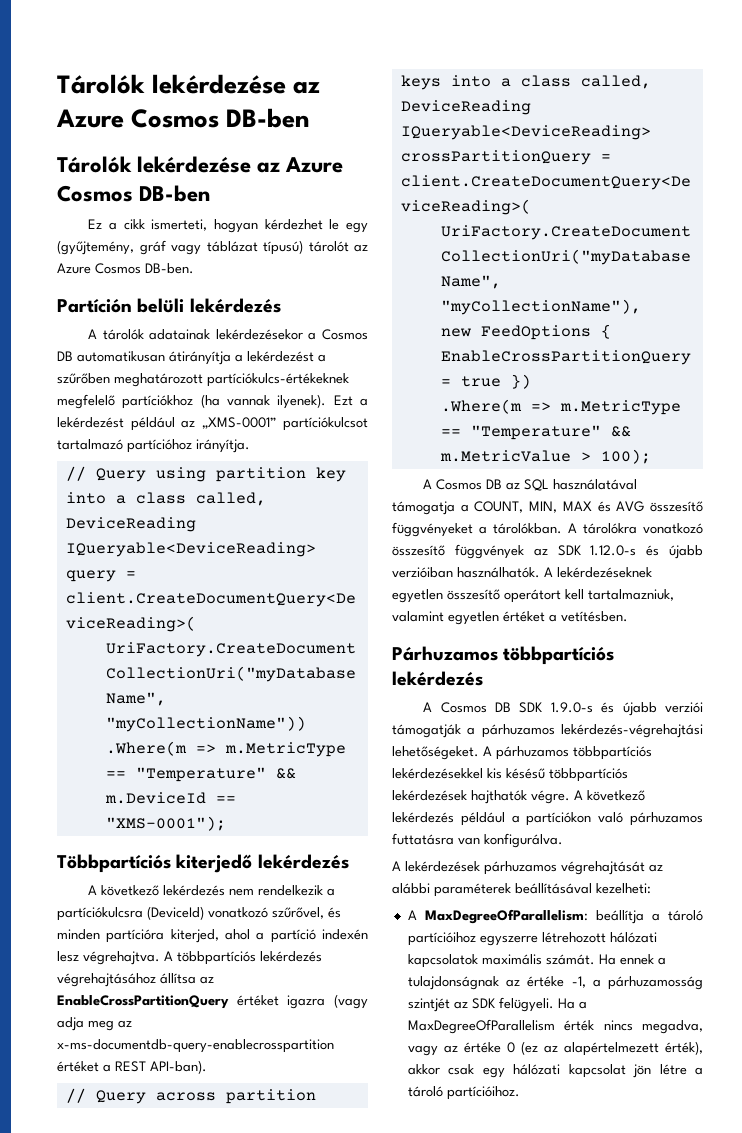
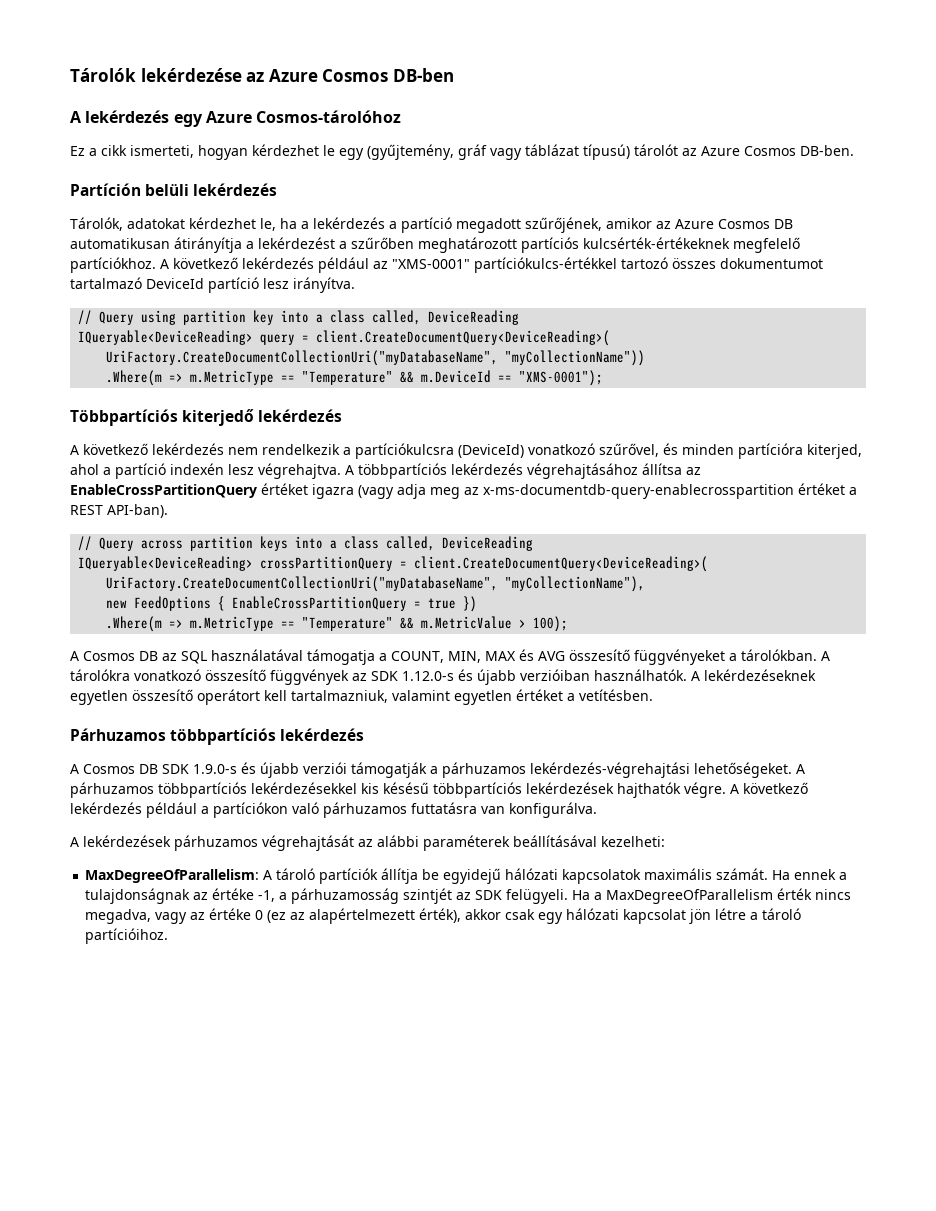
[57,74,321,94] [56,108,311,128] [57,156,344,173] [57,185,211,202] Tárolók lekérdezése az Azure Cosmos DB-ben // Tárolók lekérdezése az Azure Cosmos DB-ben -> [70,68,454,82] [70,110,402,127] Tárolók lekérdezése az Azure Cosmos DB-ben // A lekérdezés egy Azure Cosmos-tárolóhoz
[88,329,317,340] A tárolók adatainak lekérdezésekor a -> [70,217,714,233] Tárolók, adatokat kérdezhet le, ha a lekérdezés a partíció megadott szűrőjének, amikor az Azure
[207,373,349,387] [57,394,368,409] [57,417,368,431] [57,439,250,453] partíciókulcs-értékeknek megfelelő partíciókhoz (ha vannak ilyenek). Ezt a lekérdezést például az „XMS-0001” partíciókulcsot tartalmazó partícióhoz irányítja. -> [521,237,800,253] [70,257,823,273] [70,277,355,293] partíciós kulcsérték-értékeknek megfelelő partíciókhoz. A következő lekérdezés például az "XMS-0001" partíciókulcs-értékkel tartozó összes dokumentumot tartalmazó DeviceId partíció lesz irányítva.
[407,909,703,924] [407,932,606,946] A MaxDegreeOfParallelism: beállítja a tároló partícióihoz egyszerre létrehozott -> [85,868,502,884] MaxDegreeOfParallelism: A tároló partíciók állítja be egyidejű

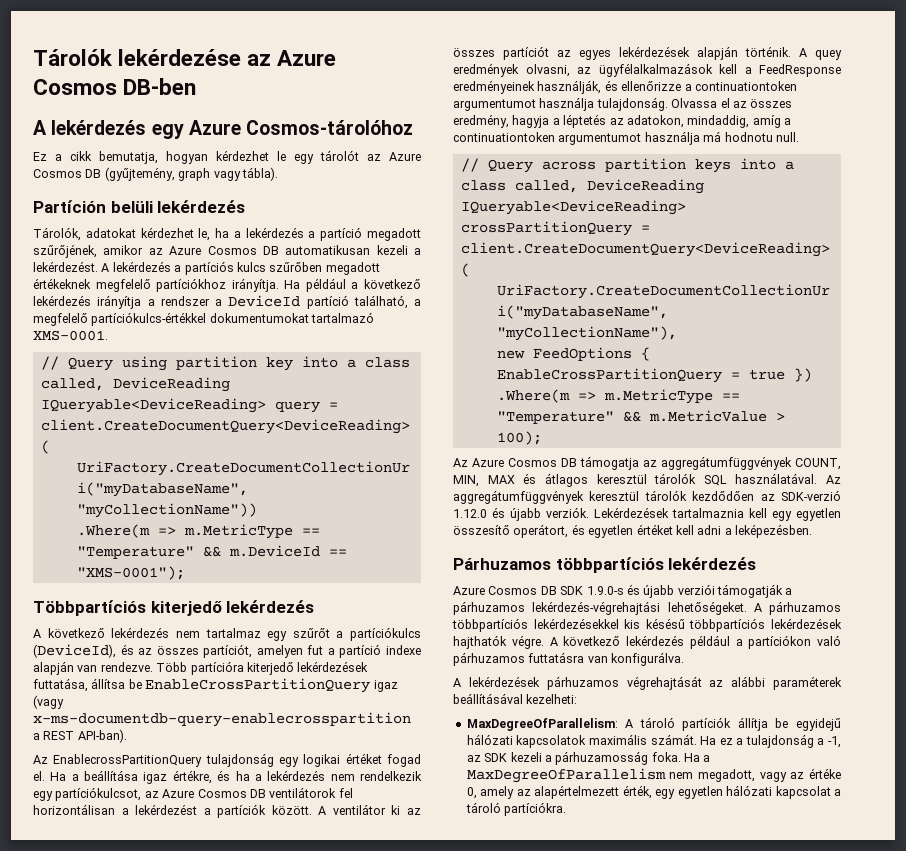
[130,145,194,158] ismerteti, -> [99,151,158,164] bemutatja,
[367,144,854,160] (gyűjtemény, gráf vagy táblázat típusú) tárolót az Azure Cosmos DB-ben. -> [320,150,421,161] [33,167,278,181] tárolót az Azure Cosmos DB (gyűjtemény, graph vagy tábla).
[174,237,800,253] [70,257,823,273] [70,277,355,293] átirányítja a lekérdezést a szűrőben meghatározott partíciós kulcsérték-értékeknek megfelelő partíciókhoz. A következő lekérdezés például az "XMS-0001" partíciókulcs-értékkel tartozó összes dokumentumot tartalmazó DeviceId partíció lesz irányítva. -> [376,245,421,255] [33,261,380,275] [33,278,421,292] [33,295,421,309] [33,312,375,326] [33,330,108,341] kezeli a lekérdezést. A lekérdezés a partíciós kulcs szűrőben megadott értékeknek megfelelő partíciókhoz irányítja. Ha például a következő lekérdezés irányítja a rendszer a DeviceId partíció található, a megfelelő partíciókulcs-értékkel dokumentumokat tartalmazó XMS-0001.
[262,443,862,459] [70,463,701,479] [70,483,857,499] [70,504,168,518] rendelkezik a partíciókulcsra (DeviceId) vonatkozó szűrővel, és minden partícióra kiterjed, ahol a partíció indexén lesz végrehajtva. A többpartíciós lekérdezés végrehajtásához állítsa az EnableCrossPartitionQuery értéket igazra (vagy adja meg az x-ms-documentdb-query-enablecrosspartition értéket a REST API-ban). -> [205,627,421,641] [33,644,421,658] [33,661,369,675] [33,678,398,693] [33,695,64,709] [33,712,411,727] [33,729,127,743] [33,753,421,767] [33,770,423,784] [33,787,353,801] [33,804,421,818] [453,46,842,60] [453,63,841,77] [453,80,797,94] [453,97,793,111] [453,114,791,128] [453,131,799,145] tartalmaz egy szűrőt a partíciókulcs (DeviceId), és az összes partíciót, amelyen fut a partíció indexe alapján van rendezve. Több partícióra kiterjedő lekérdezések futtatása, állítsa be EnableCrossPartitionQuery igaz (vagy x-ms-documentdb-query-enablecrosspartition a REST API-ban). // Az EnablecrossPartitionQuery tulajdonság egy logikai értéket fogad el. Ha a beállítása igaz értékre, és ha a lekérdezés nem rendelkezik egy partíciókulcsot, az Azure Cosmos DB ventilátorok fel horizontálisan a lekérdezést a partíciók között. A ventilátor ki az összes partíciót az egyes lekérdezések alapján történik. A quey eredmények olvasni, az ügyfélalkalmazások kell a FeedResponse eredményeinek használják, és ellenőrizze a continuationtoken argumentumot használja tulajdonság. Olvassa el az összes eredmény, hagyja a léptetés az adatokon, mindaddig, amíg a continuationtoken argumentumot használja má hodnotu null.
[70,649,830,665] [70,669,816,685] [70,689,653,705] A Cosmos DB az SQL használatával támogatja a COUNT, MIN, MAX és AVG összesítő függvényeket a tárolókban. A tárolókra vonatkozó összesítő függvények az SDK 1.12.0-s és újabb verzióiban használhatók. A lekérdezéseknek egyetlen összesítő operátort kell tartalmazniuk, valamint egyetlen értéket a vetítésben. -> [453,456,841,470] [453,473,841,487] [453,490,841,504] [453,507,841,521] [453,524,812,538] Az Azure Cosmos DB támogatja az aggregátumfüggvények COUNT, MIN, MAX és átlagos keresztül tárolók SQL használatával. Az aggregátumfüggvények keresztül tárolók kezdődően az SDK-verzió 1.12.0 és újabb verziók. Lekérdezések tartalmaznia kell egy egyetlen összesítő operátort, és egyetlen értéket kell adni a leképezésben.
[70,764,79,774] A -> [453,586,485,595] Azure
[794,869,848,880] [85,888,852,904] [85,908,747,924] ennek a tulajdonságnak az értéke -1, a párhuzamosság szintjét az SDK felügyeli. Ha a MaxDegreeOfParallelism érték nincs megadva, vagy az értéke 0 (ez az alapértelmezett érték), akkor csak egy hálózati kapcsolat jön létre -> [719,734,841,748] [466,751,711,765] [466,768,841,783] [466,785,831,799] ez a tulajdonság a -1, az SDK kezeli a párhuzamosság foka. Ha a MaxDegreeOfParallelism nem megadott, vagy az értéke 0, amely az alapértelmezett érték, egy egyetlen hálózati kapcsolat
[85,928,169,944] partícióihoz. -> [504,802,567,816] partíciókra.

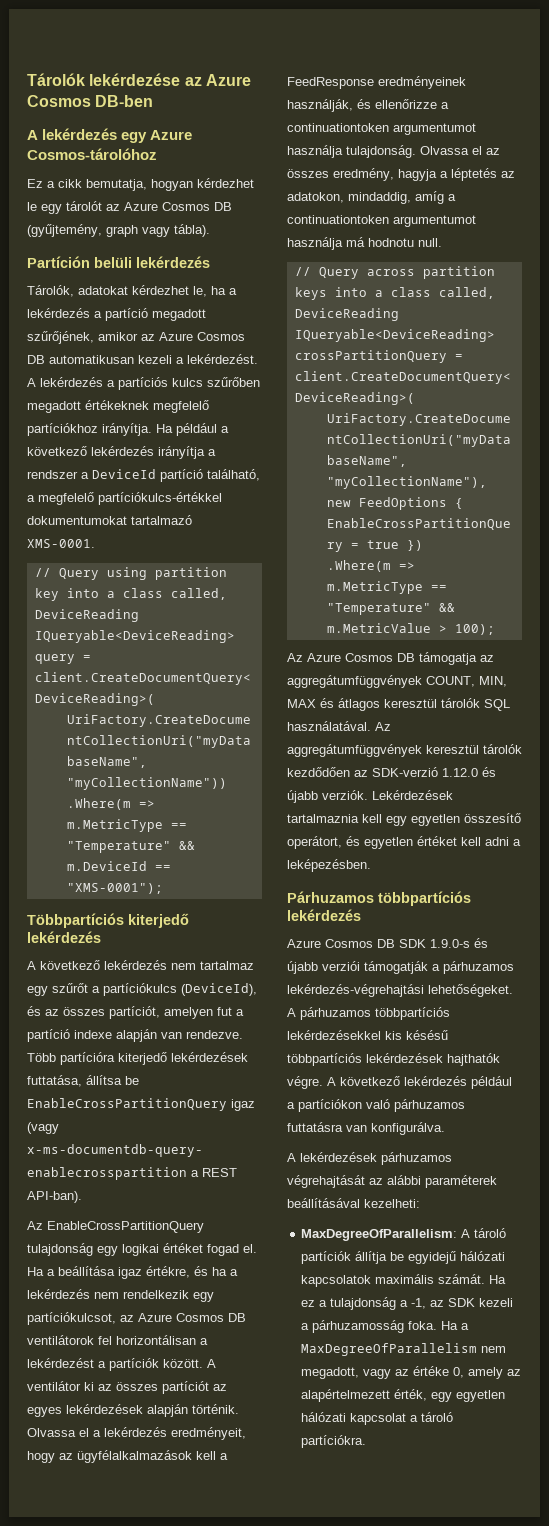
[53,754,203,767] EnablecrossPartitionQuery -> [47,1221,204,1233] EnableCrossPartitionQuery
[799,48,842,60] [453,63,570,77] A quey eredmények olvasni, -> [27,1427,246,1440] [27,1451,55,1463] Olvassa el a lekérdezés eredményeit, hogy

